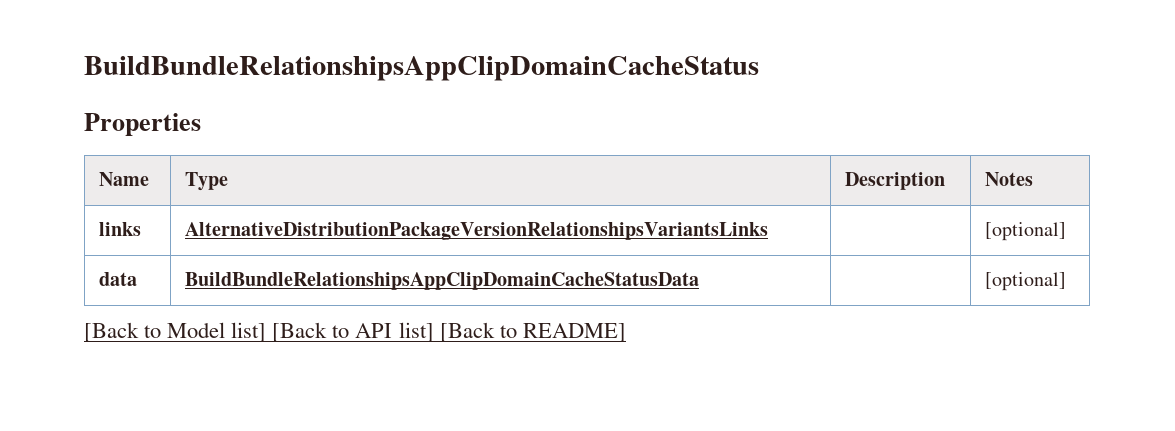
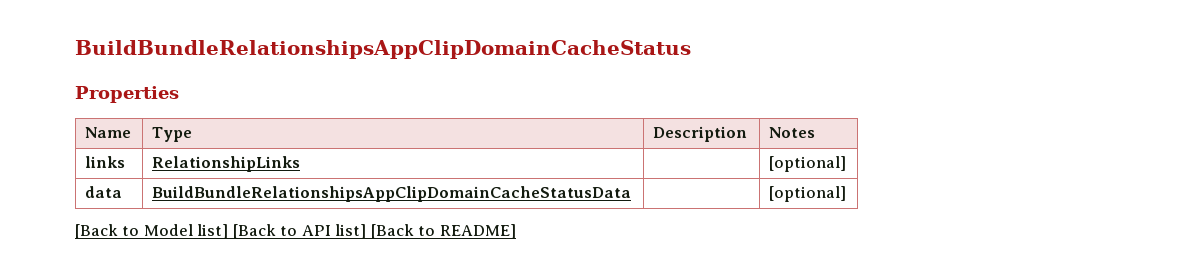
[184,222,768,240] AlternativeDistributionPackageVersionRelationshipsVariantsLinks -> [152,156,301,172] RelationshipLinks

